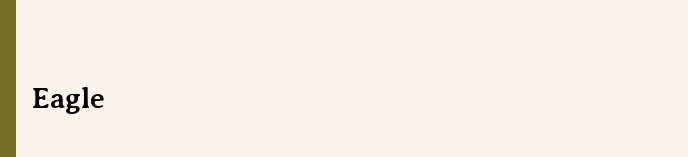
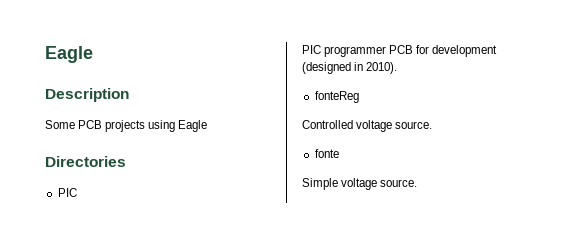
[32,87,105,114] Eagle -> [45,46,93,63] [45,88,129,102] [45,120,208,132] [45,156,126,167] [57,188,77,197] [302,45,498,57] [302,62,398,74] [314,91,359,103] [302,120,433,132] [314,149,339,158] [302,178,418,190] Eagle // Description // Some PCB projects using Eagle // Directories // PIC // PIC programmer PCB for development (designed in 2010). // fonteReg // Controlled voltage source. // fonte // Simple voltage source.

